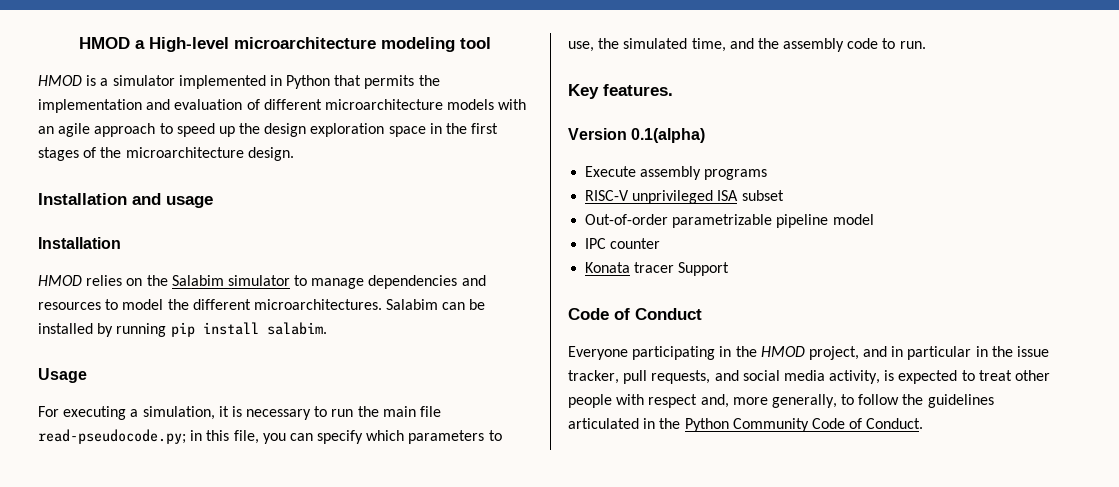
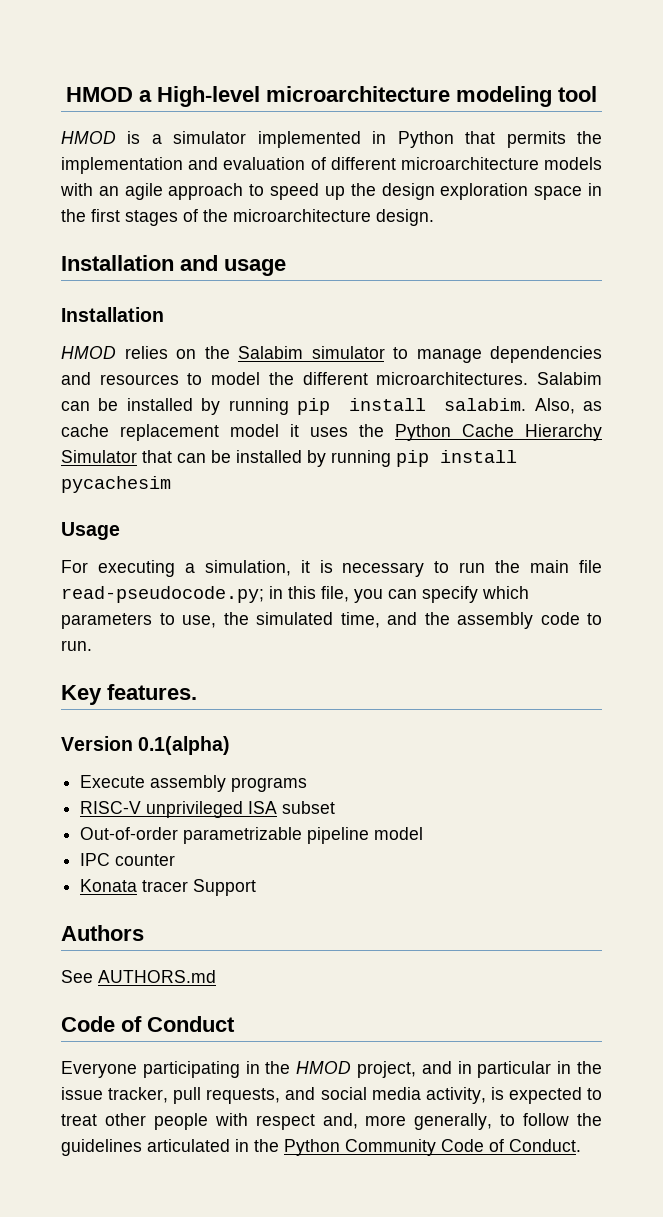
(327, 328) none -> [534,398,603,414] [61,424,602,441] [61,450,517,467] [61,476,171,493] Also, as cache replacement model it uses the Python Cache Hierarchy Simulator that can be installed by running pip install pycachesim
(730, 269) none -> [61,925,144,941] [61,970,216,983] // Authors // See AUTHORS.md

